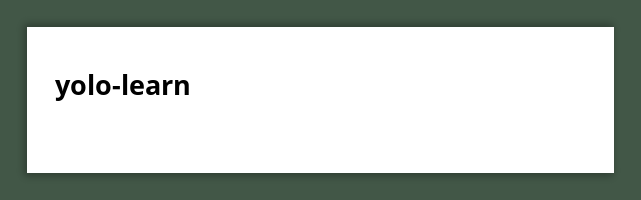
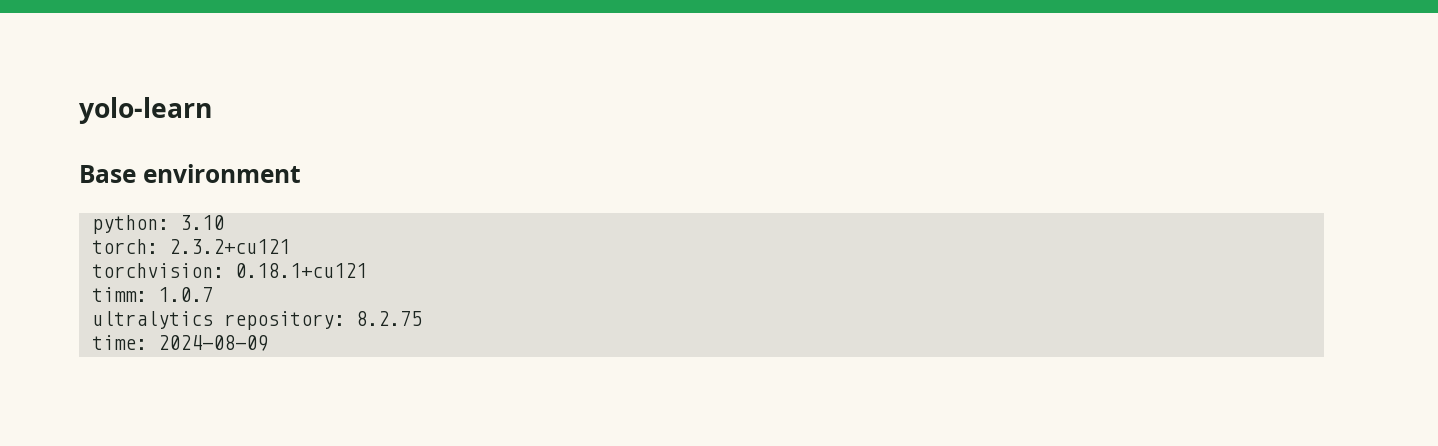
(191, 87) none -> [79,164,301,183] [91,215,224,234] [91,239,290,254] [91,263,367,278] [91,287,213,302] [91,311,422,330] [91,335,268,351] // Base environment // python: 3.10 // torch: 2.3.2+cu121 // torchvision: 0.18.1+cu121 // timm: 1.0.7 // ultralytics repository: 8.2.75 // time: 2024-08-09

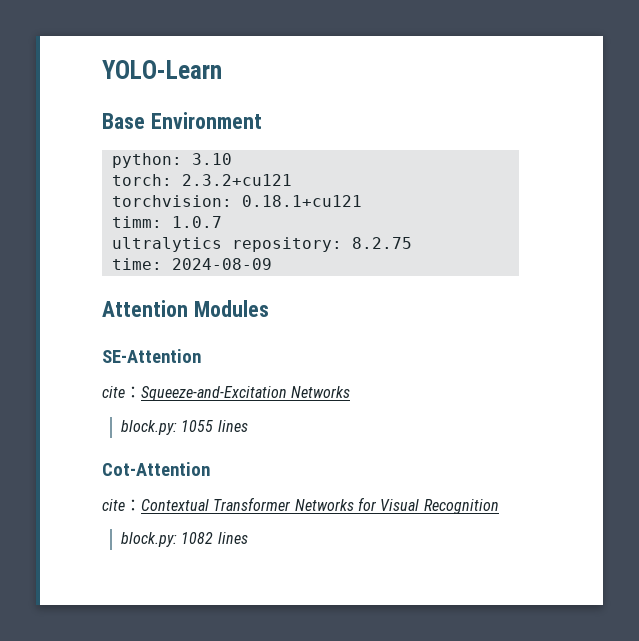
[79,97,212,124] yolo-learn -> [102,60,222,79] YOLO-Learn
[142,164,301,183] environment -> [150,112,262,129] Environment
(268, 343) none -> [102,300,269,317] [102,349,201,363] [102,386,351,401] [121,420,248,435] [102,462,210,476] [102,497,499,514] [121,532,248,547] // Attention Modules // SE-Attention // cite：Squeeze-and-Excitation Networks // block.py: 1055 lines // Cot-Attention // cite：Contextual Transformer Networks for Visual Recognition // block.py: 1082 lines

